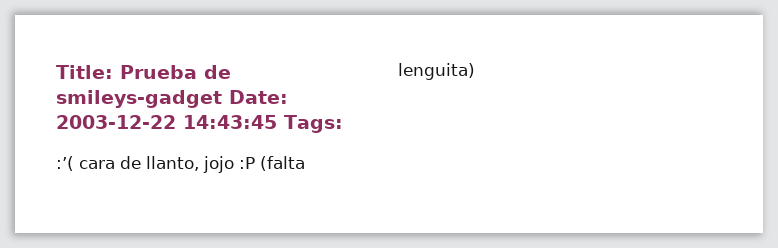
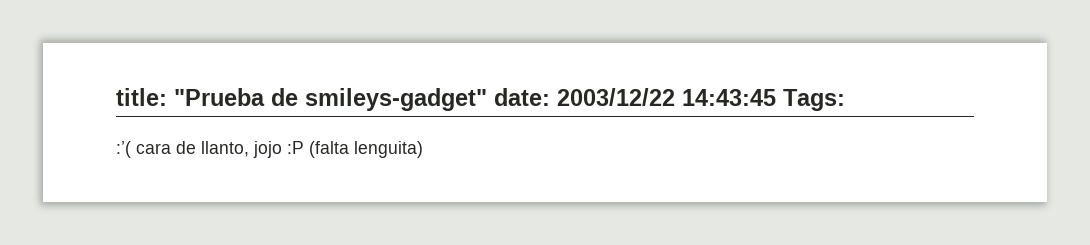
[56,65,231,79] [56,90,288,108] [56,115,176,129] Title: Prueba de smileys-gadget Date: 2003-12-22 -> [116,88,675,111] title: "Prueba de smileys-gadget" date: 2003/12/22

